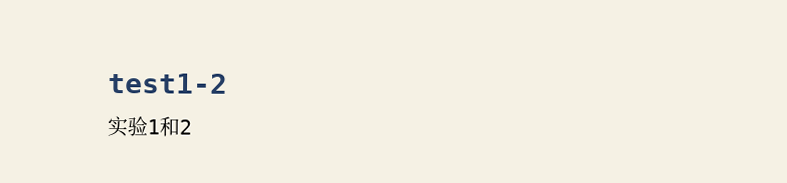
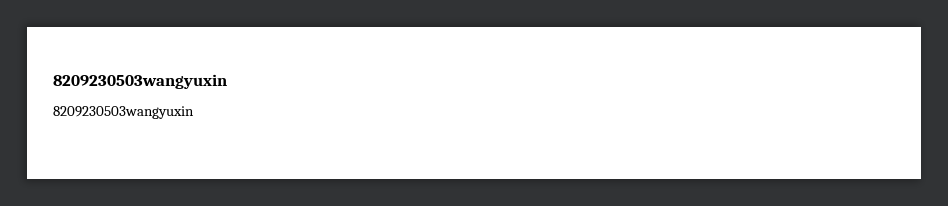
[107,73,228,94] [107,116,192,138] test1-2 // 实验1和2 -> [53,74,227,89] [53,106,194,119] 8209230503wangyuxin // 8209230503wangyuxin

